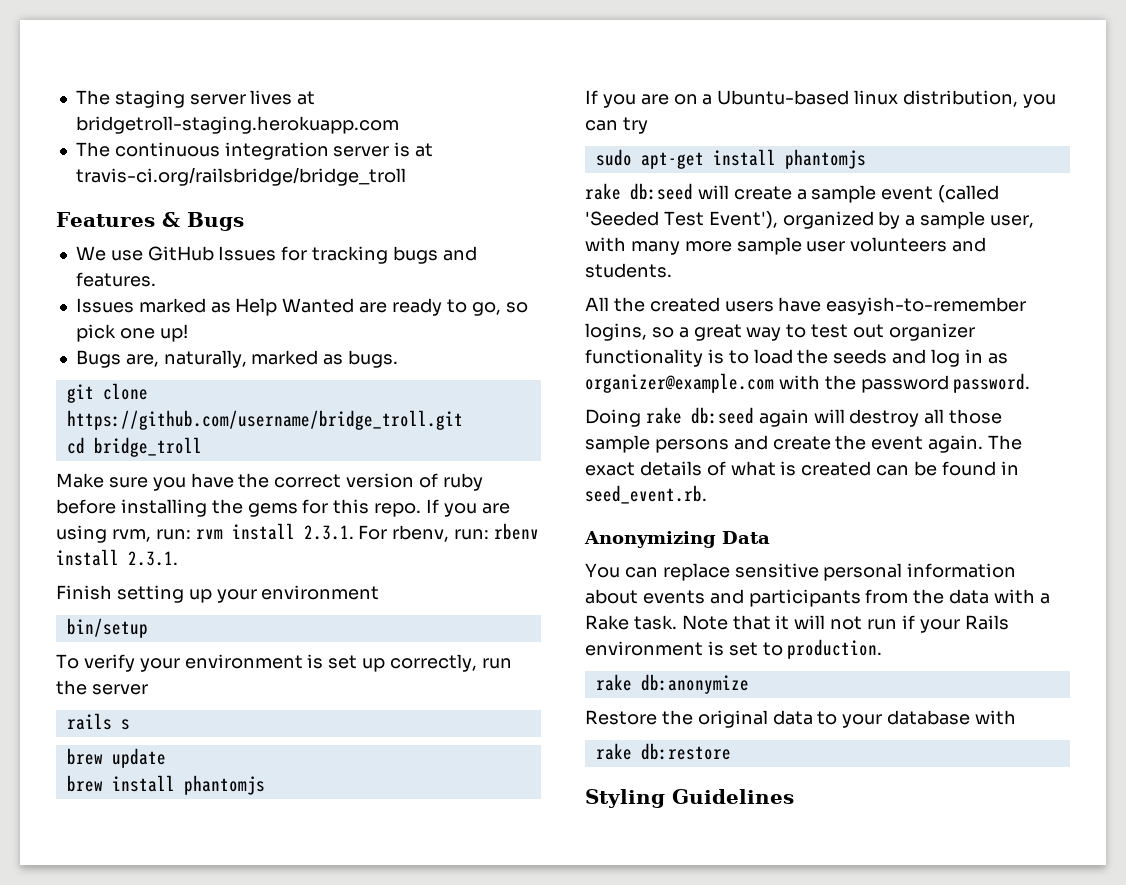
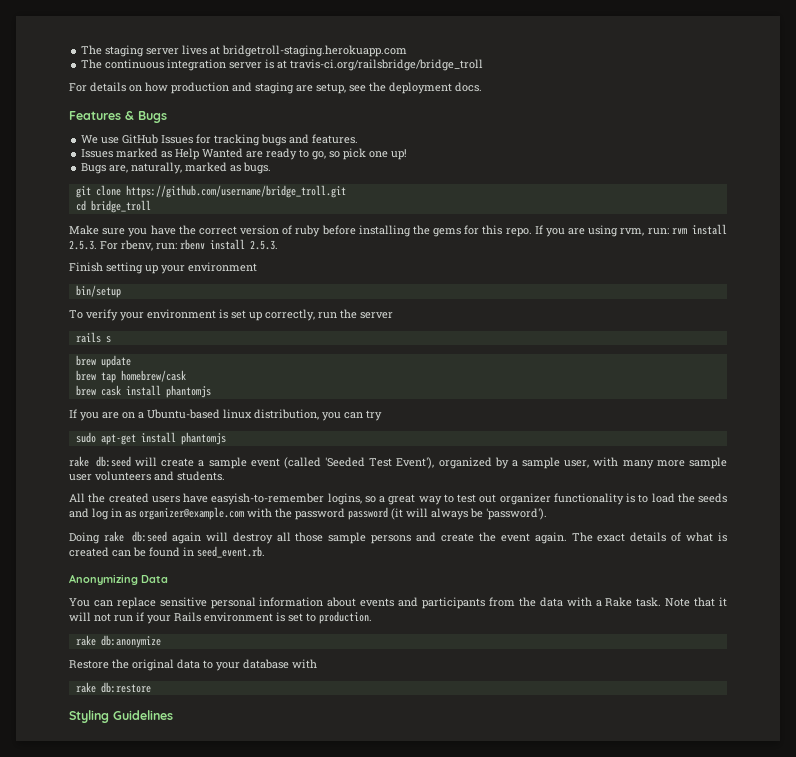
(406, 176) none -> [69,82,482,94] // For details on how production and staging are setup, see the deployment docs.
[303,525,354,540] 2.3.1. -> [69,240,97,250] 2.5.3.
[128,551,178,566] 2.3.1. -> [250,240,278,250] 2.5.3.
(103, 783) none -> [100,370,186,383] [75,385,121,396] tap homebrew/cask // brew cask
[953,373,1031,393] password. -> [348,507,547,520] password (it will always be 'password').

